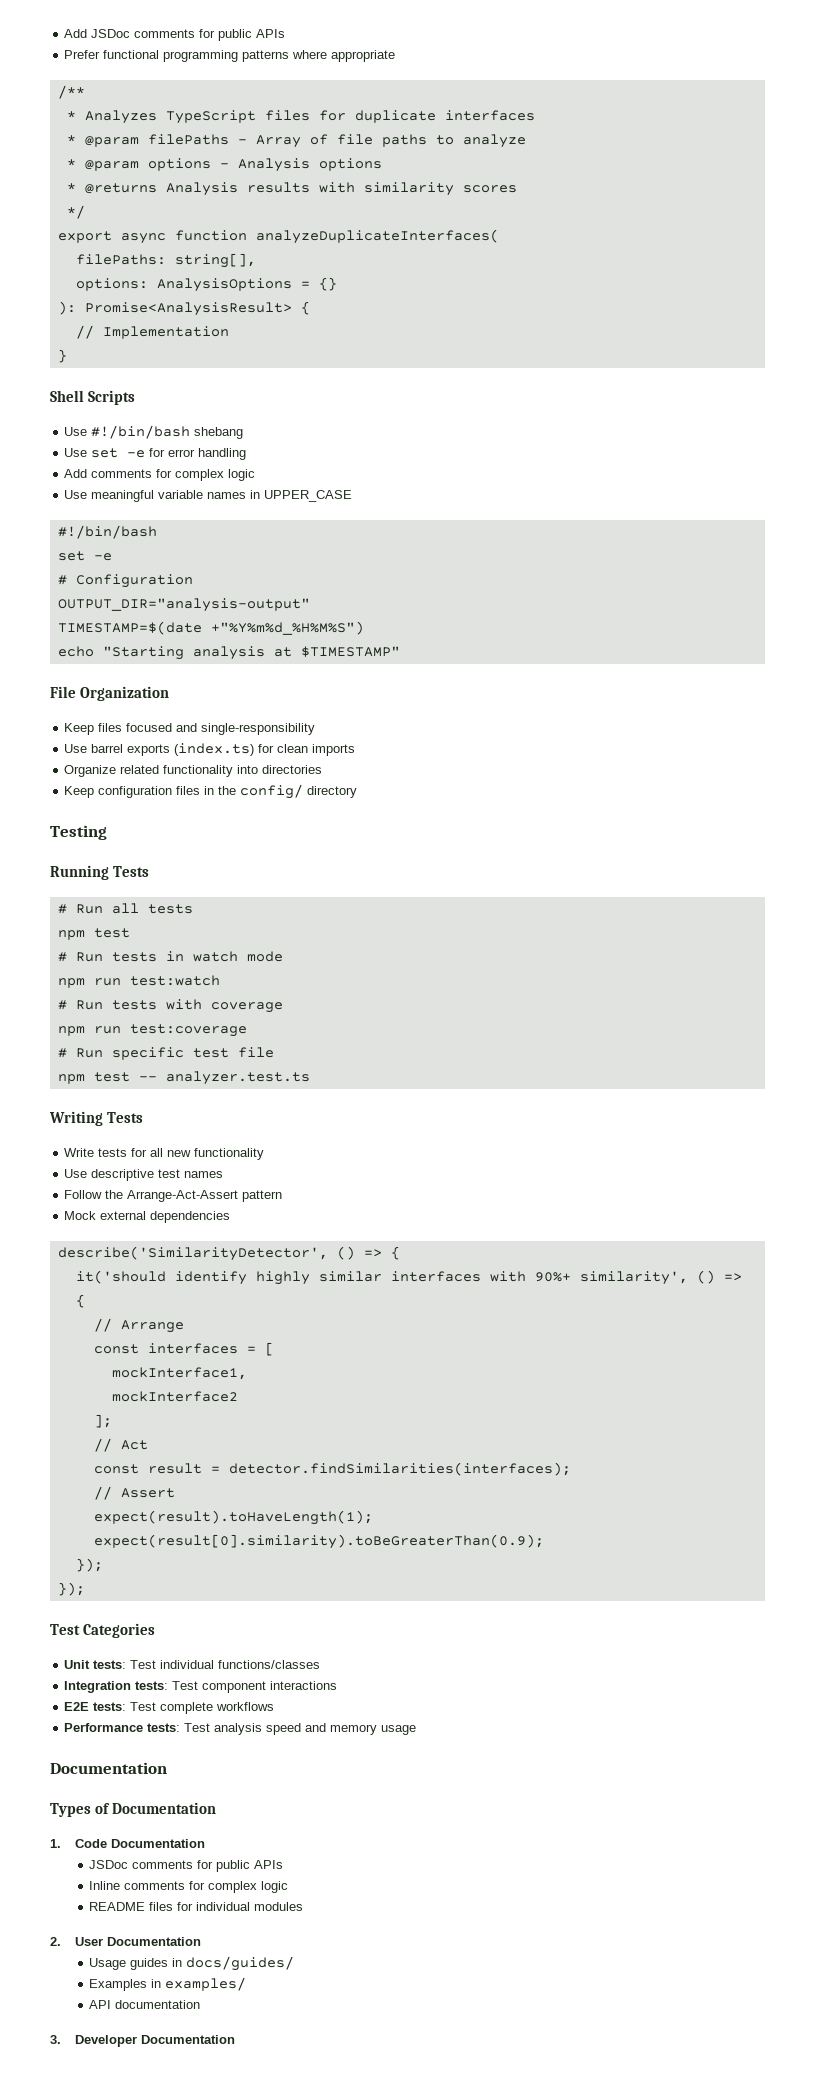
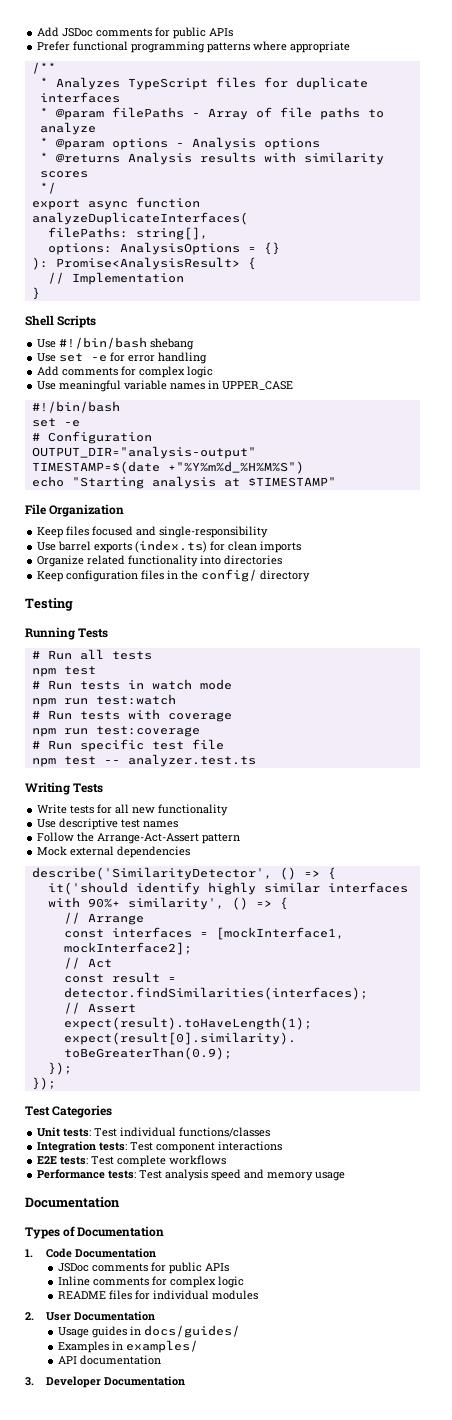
[264,1342,274,1356] [111,1367,247,1380] [111,1391,238,1402] [93,1414,112,1428] [ // mockInterface1, // mockInterface2 // ]; -> [215,927,344,940] [63,942,192,955] [mockInterface1, mockInterface2];

